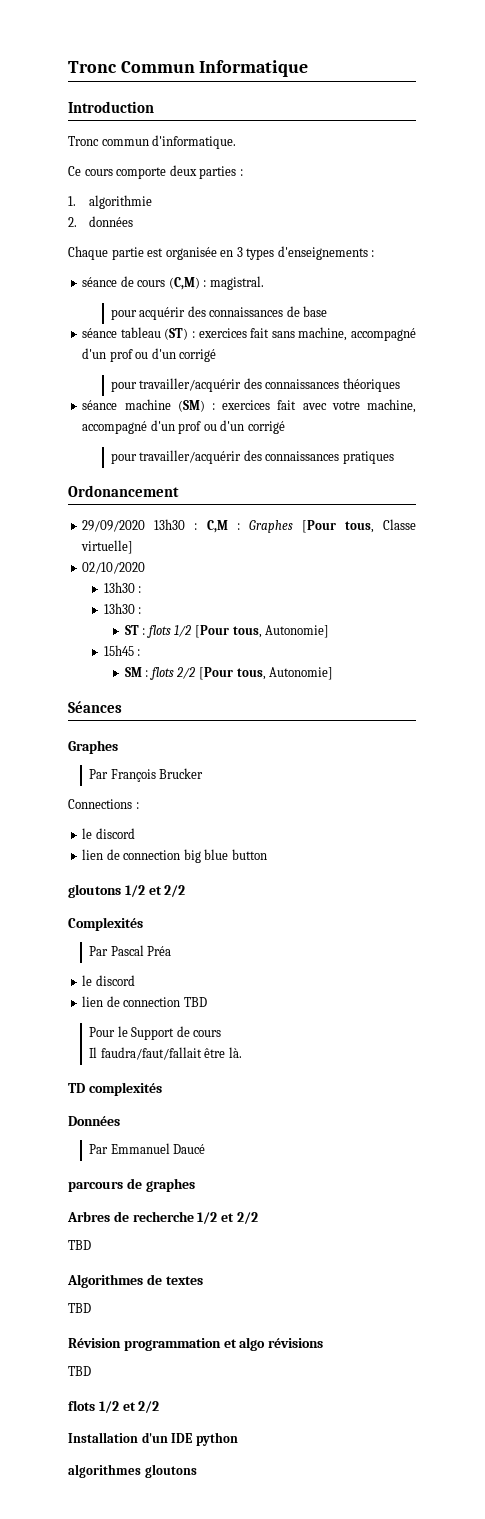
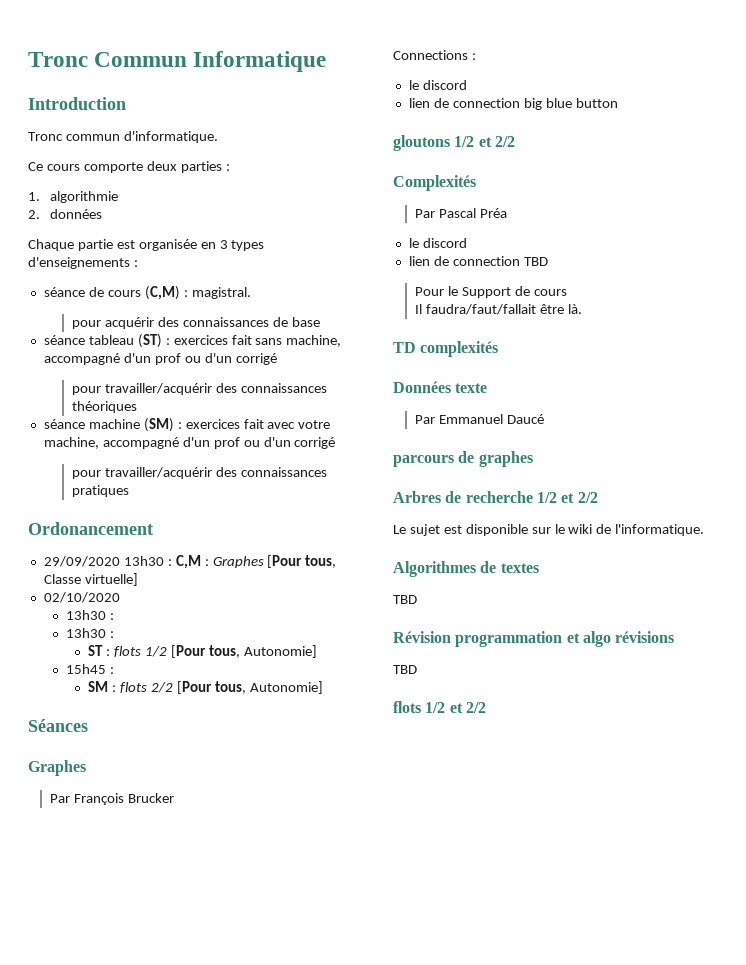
(120, 1121) none -> [455,383,488,393] texte
[68,1240,91,1250] TBD -> [393,524,705,536] Le sujet est disponible sur le wiki de l'informatique.
[68,1432,238,1446] [68,1464,197,1478] // Installation d'un IDE python // algorithmes gloutons -> (486, 707) none

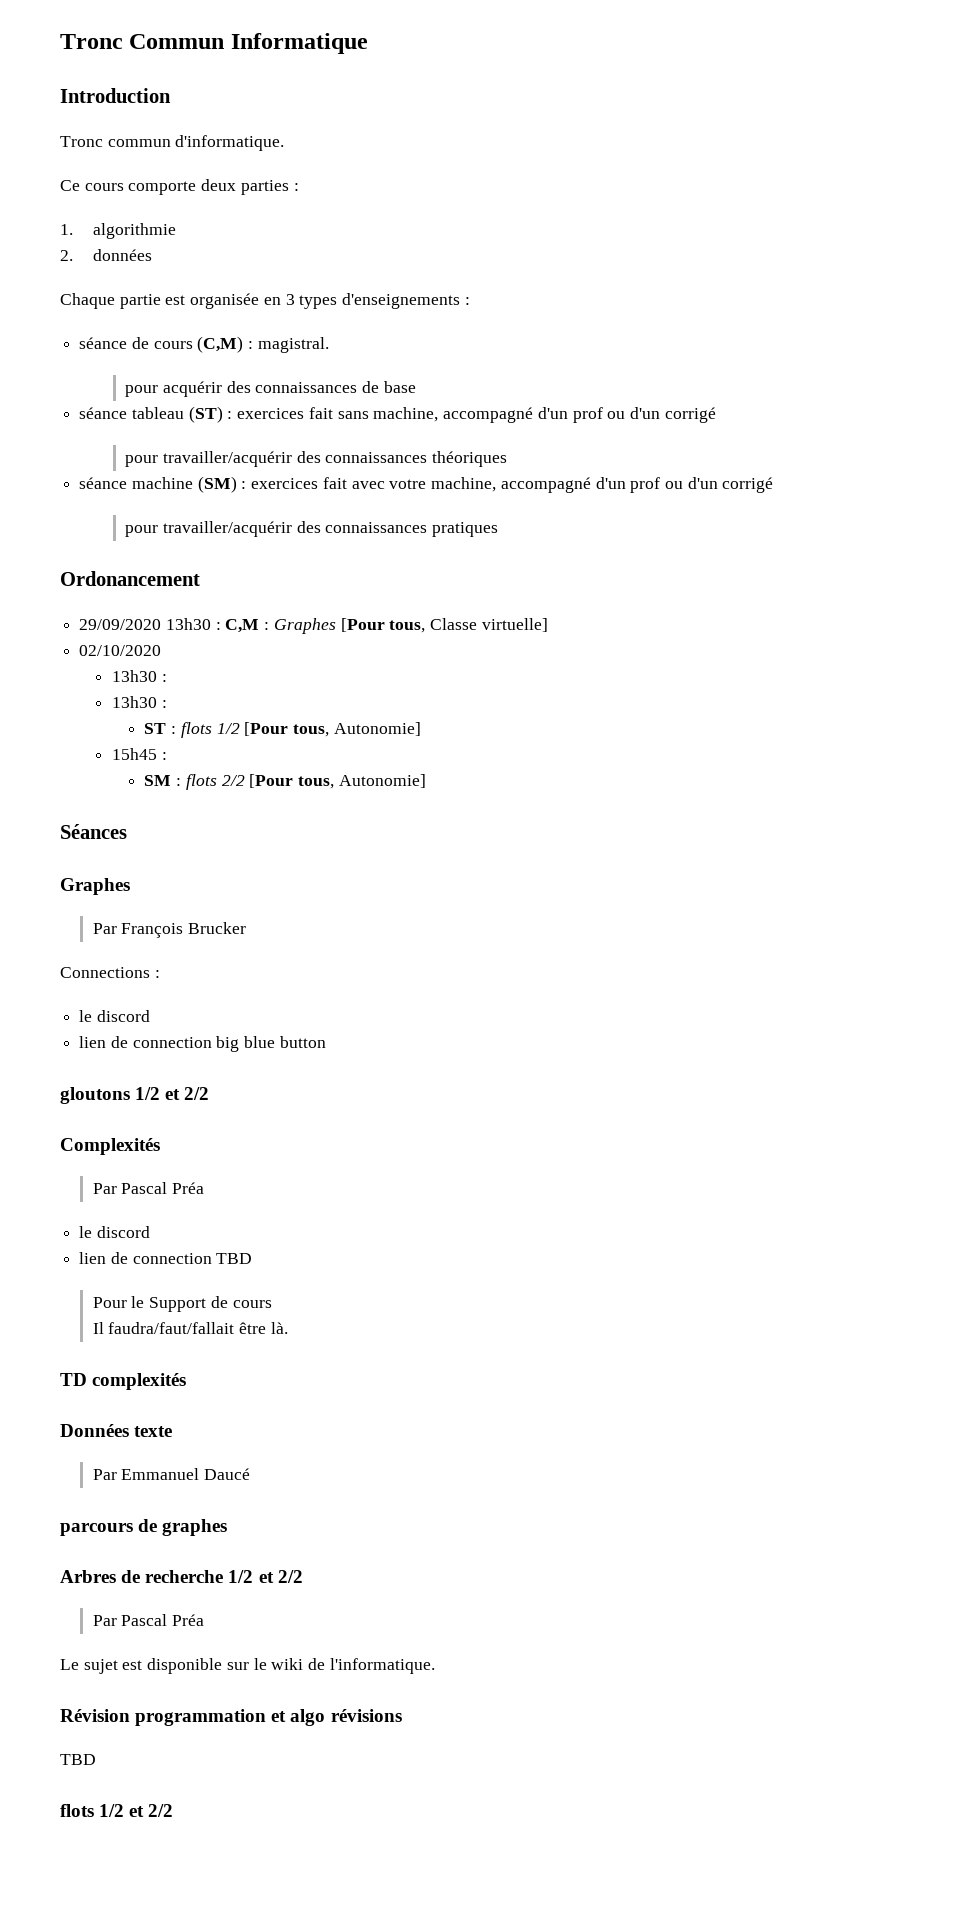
(598, 497) none -> [92,1614,205,1626] // Par Pascal Préa
[393,561,539,577] [393,595,417,604] // Algorithmes de textes // TBD -> (435, 1666) none

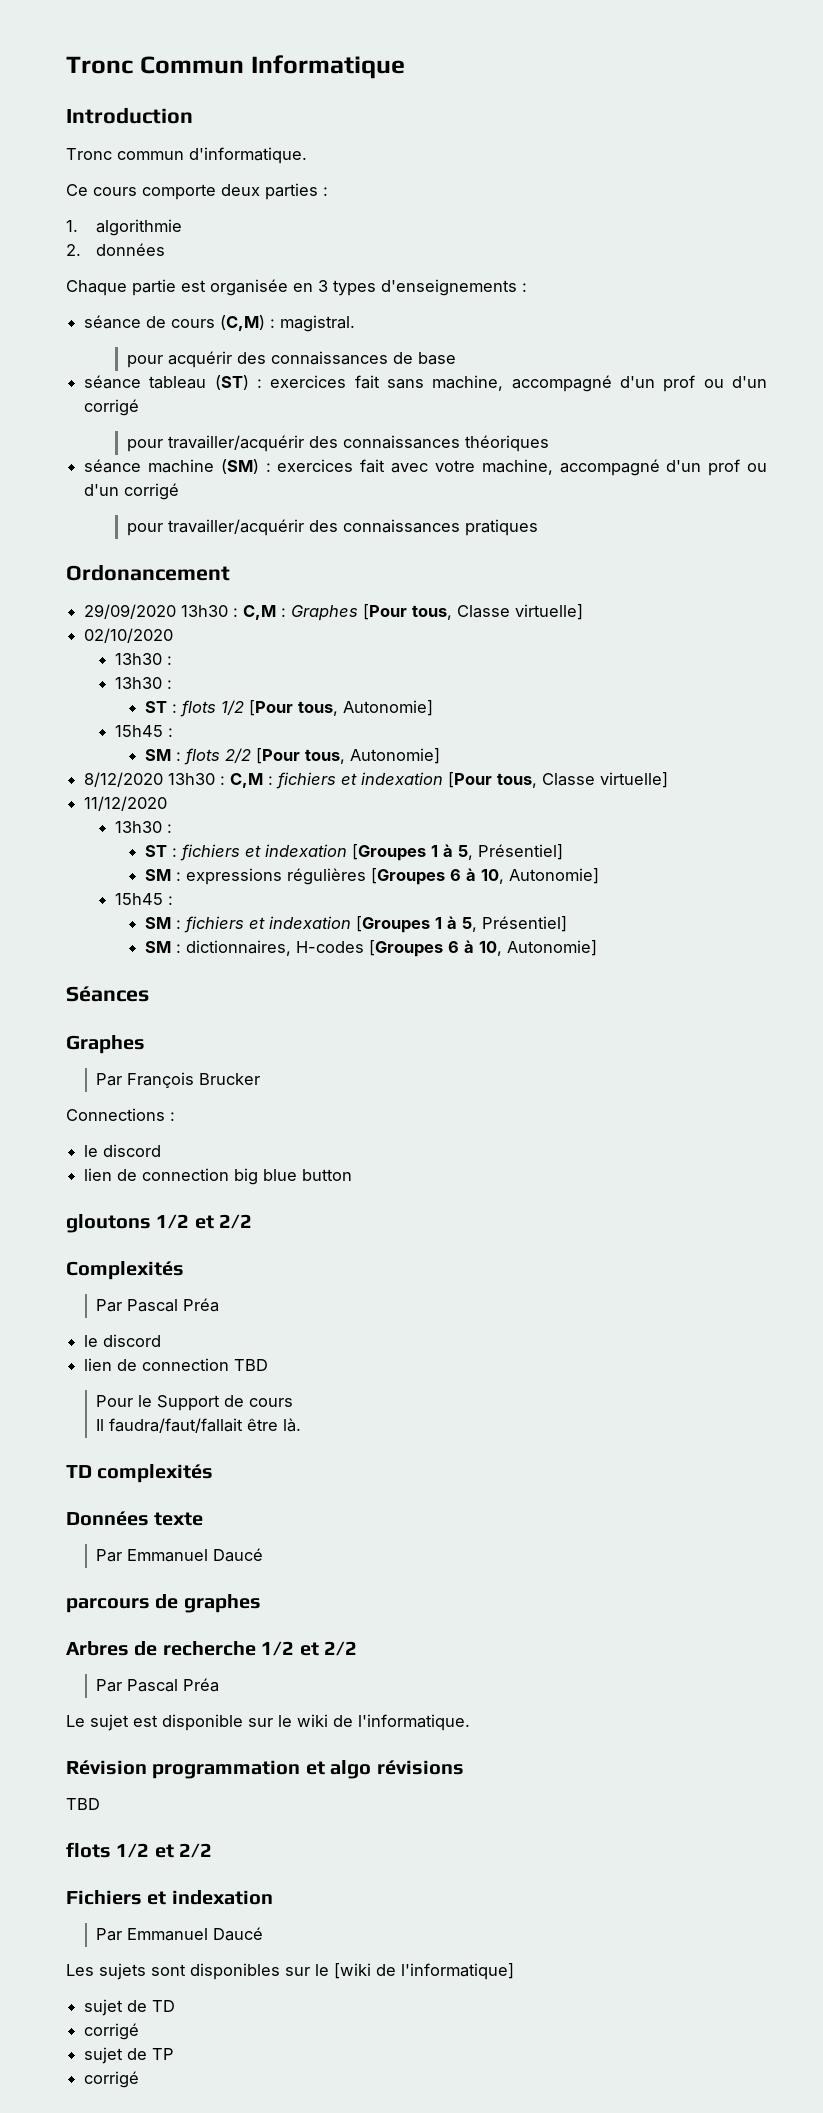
(426, 781) none -> [84,772,669,789] [84,796,168,811] [114,821,172,833] [145,844,564,861] [145,868,600,885] [114,893,173,905] [145,916,568,933] [145,940,598,957] // 8/12/2020 13h30 : C,M : fichiers et indexation [Pour tous, Classe virtuelle] // 11/12/2020 // 13h30 : // ST : fichiers et indexation [Groupes 1 à 5, Présentiel] // SM : expressions régulières [Groupes 6 à 10, Autonomie] // 15h45 : // SM : fichiers et indexation [Groupes 1 à 5, Présentiel] // SM : dictionnaires, H-codes [Groupes 6 à 10, Autonomie]
(174, 1810) none -> [66,1890,273,1905] [96,1927,264,1941] [66,1963,514,1980] [84,1999,176,2016] [84,2023,140,2040] [84,2047,175,2064] [84,2071,140,2088] // Fichiers et indexation // Par Emmanuel Daucé // Les sujets sont disponibles sur le [wiki de l'informatique] // sujet de TD // corrigé // sujet de TP // corrigé

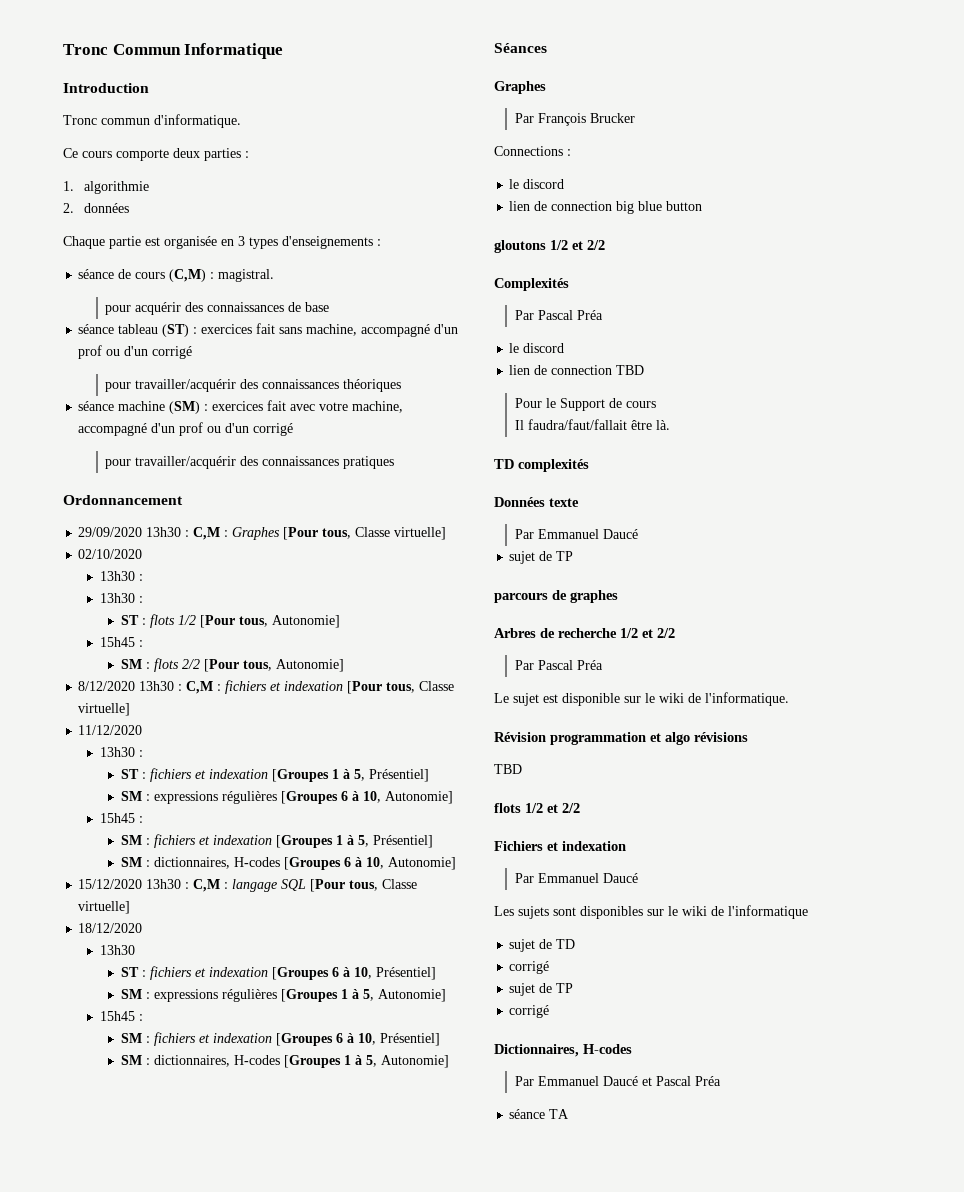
[66,564,230,581] Ordonancement -> [63,495,183,505] Ordonnancement
(598, 948) none -> [78,879,418,892] [78,901,131,914] [78,923,143,933] [99,945,135,955] [120,966,436,980] [120,989,446,1002] [99,1011,143,1021] [120,1032,440,1046] [120,1055,449,1068] // 15/12/2020 13h30 : C,M : langage SQL [Pour tous, Classe virtuelle] // 18/12/2020 // 13h30 // ST : fichiers et indexation [Groupes 6 à 10, Présentiel] // SM : expressions régulières [Groupes 1 à 5, Autonomie] // 15h45 : // SM : fichiers et indexation [Groupes 6 à 10, Présentiel] // SM : dictionnaires, H-codes [Groupes 1 à 5, Autonomie]
(264, 1555) none -> [509,551,574,564] // sujet de TP
[334,1963,514,1980] [wiki de l'informatique] -> [682,905,808,919] wiki de l'informatique
(140, 2079) none -> [494,1044,632,1057] [515,1076,722,1086] [509,1109,570,1119] // Dictionnaires, H-codes // Par Emmanuel Daucé et Pascal Préa // séance TA

